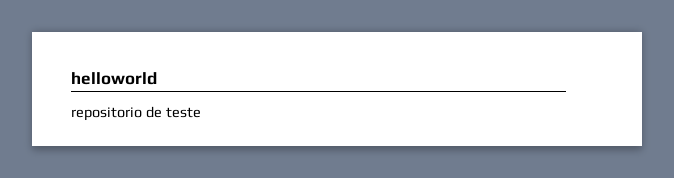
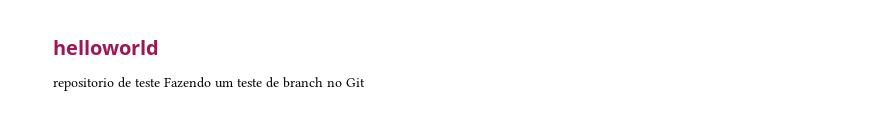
(201, 112) none -> [164,77,365,88] Fazendo um teste de branch no Git

